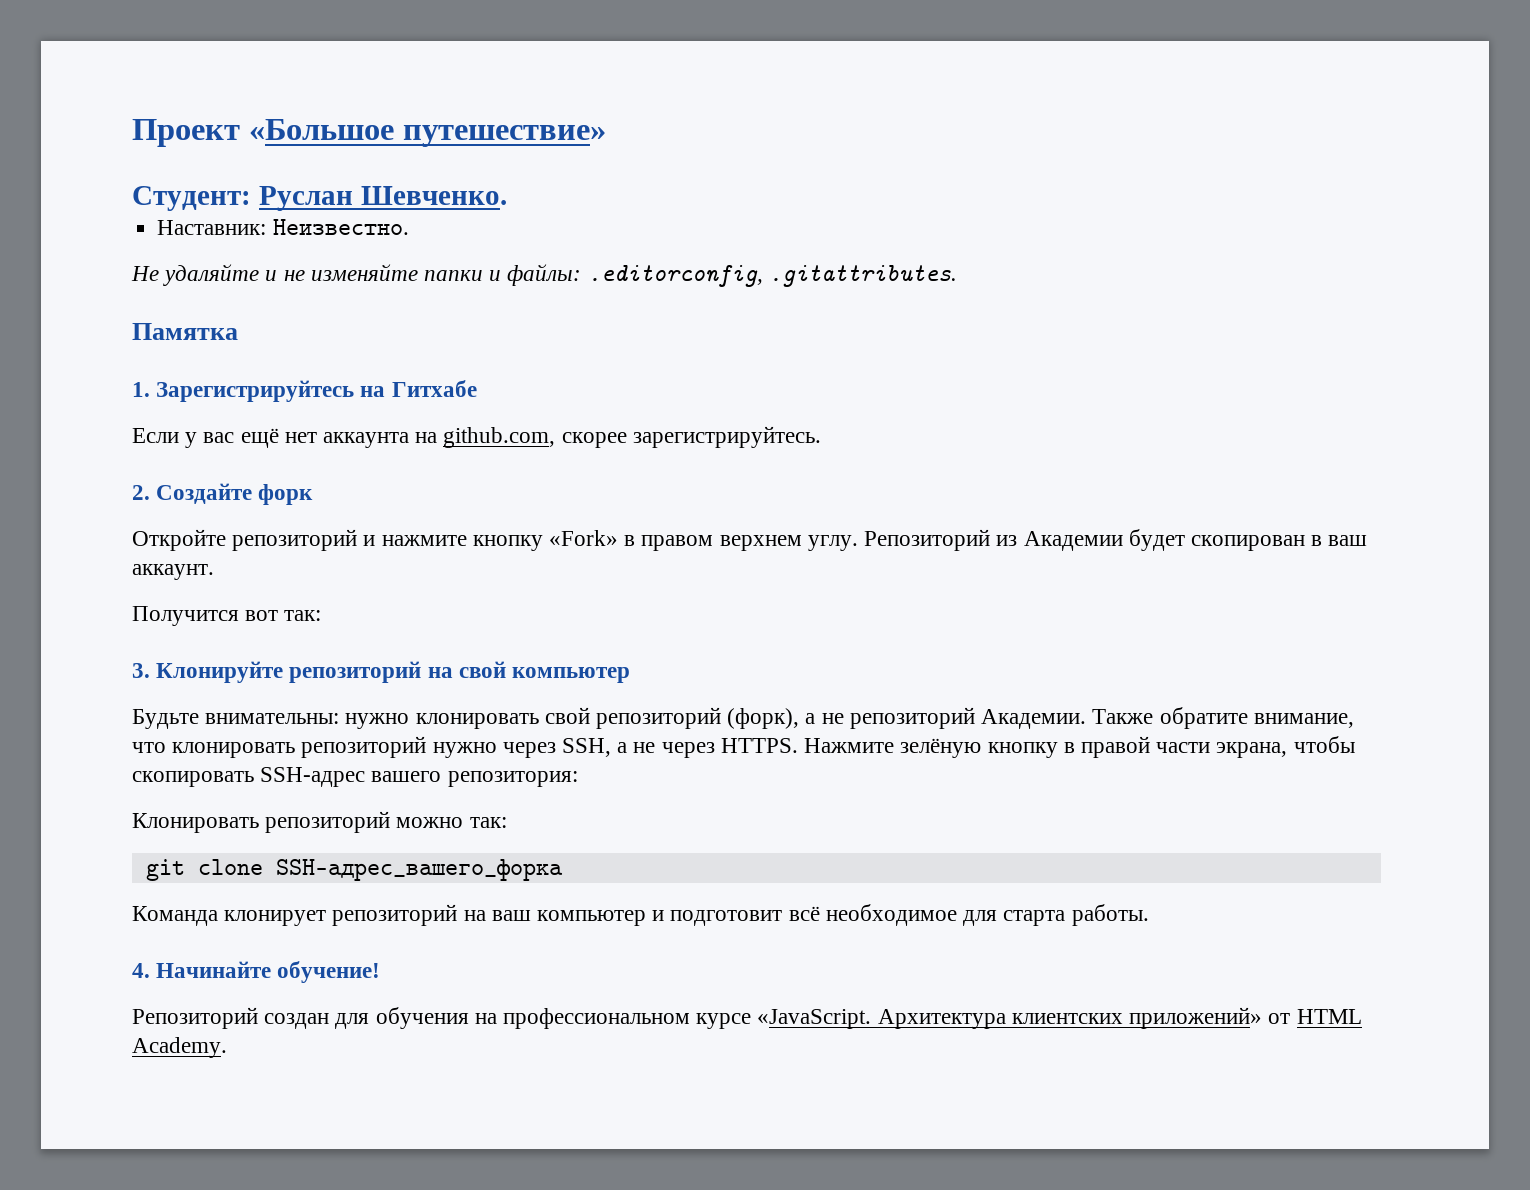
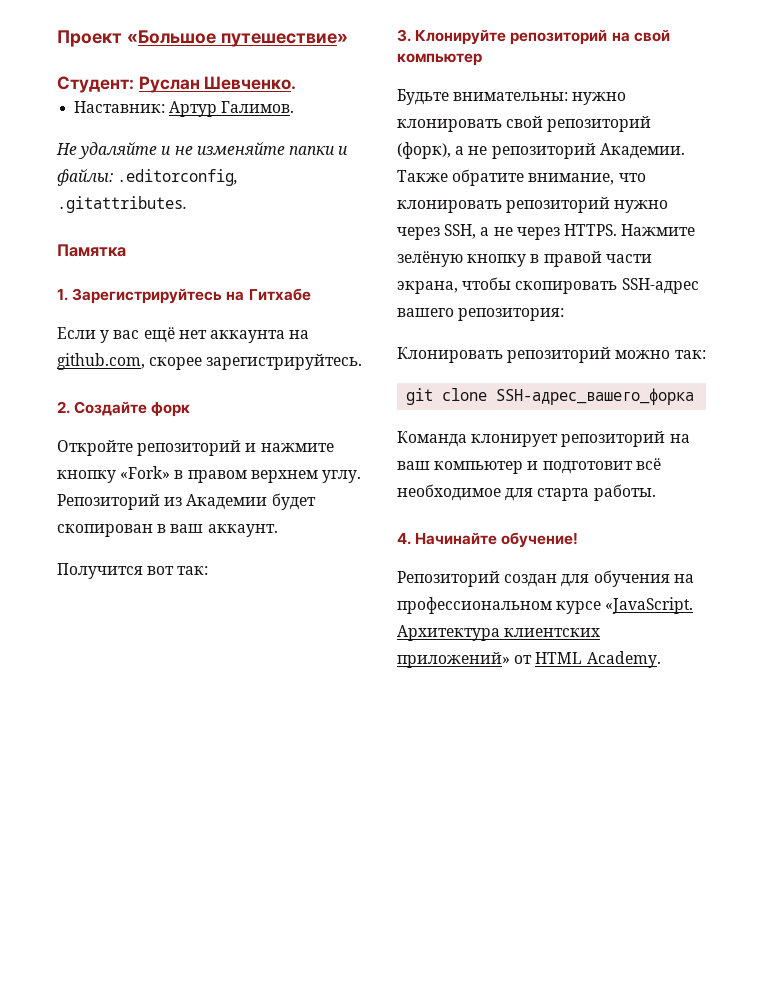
[272,219,409,235] Неизвестно. -> [169,101,295,117] Артур Галимов.

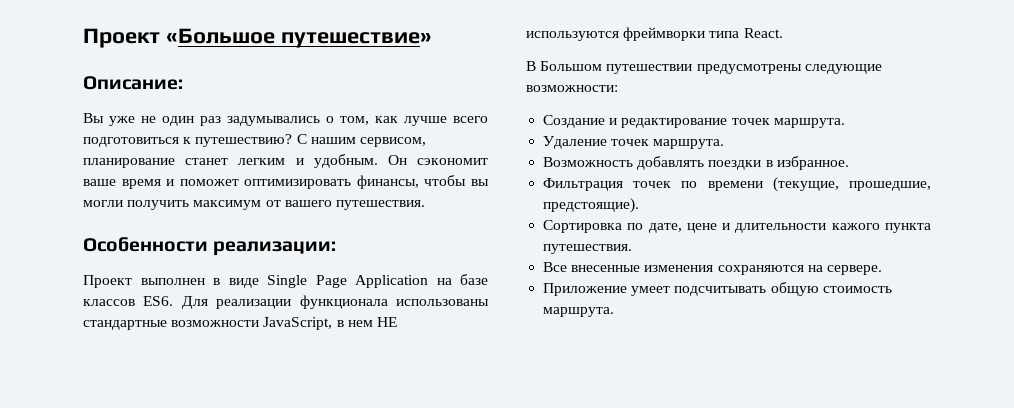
[57,76,297,93] [74,101,295,117] [56,142,349,159] [57,169,239,186] [57,196,187,213] [57,244,126,257] [57,288,311,304] [57,327,310,343] [57,353,363,370] [57,401,191,417] [57,440,334,456] [57,466,361,483] [57,493,316,510] [57,524,278,537] [57,563,209,579] [397,29,670,45] [397,53,482,66] [397,89,627,105] [397,116,652,132] [397,142,685,159] [397,169,646,186] [397,197,669,213] [397,224,696,240] [397,251,652,267] [397,277,699,294] [397,308,565,321] [397,347,706,363] [406,388,695,405] [397,431,690,447] [397,458,661,474] [397,484,656,501] [397,532,579,548] [397,570,694,587] [397,597,694,614] [397,625,601,641] [397,651,661,668] Студент: Руслан Шевченко. // Наставник: Артур Галимов. // Не удаляйте и не изменяйте папки и файлы: .editorconfig, .gitattributes. // Памятка // 1. Зарегистрируйтесь на Гитхабе // Если у вас ещё нет аккаунта на github.com, скорее зарегистрируйтесь. // 2. Создайте форк // Откройте репозиторий и нажмите кнопку «Fork» в правом верхнем углу. Репозиторий из Академии будет скопирован в ваш аккаунт. // Получится вот так: // 3. Клонируйте репозиторий на свой компьютер // Будьте внимательны: нужно клонировать свой репозиторий (форк), а не репозиторий Академии. Также обратите внимание, что клонировать репозиторий нужно через SSH, а не через HTTPS. Нажмите зелёную кнопку в правой части экрана, чтобы скопировать SSH-адрес вашего репозитория: // Клонировать репозиторий можно так: // git clone SSH-адрес_вашего_форка // Команда клонирует репозиторий на ваш компьютер и подготовит всё необходимое для старта работы. // 4. Начинайте обучение! // Репозиторий создан для обучения на профессиональном курсе «JavaScript. Архитектура клиентских приложений» от HTML Academy. -> [83,76,183,90] [83,113,488,126] [83,134,426,147] [83,154,488,168] [83,175,489,189] [83,200,425,210] [83,237,337,256] [83,274,488,288] [83,295,489,309] [83,317,397,330] [526,27,783,41] [526,61,882,74] [526,85,618,92] [543,115,845,128] [543,136,725,149] [543,156,849,170] [543,177,931,192] [543,198,640,213] [543,220,931,233] [543,244,633,254] [543,262,882,275] [543,282,892,296] [543,307,615,317] Описание: // Вы уже не один раз задумывались о том, как лучше всего подготовиться к путешествию? С нашим сервисом, планирование станет легким и удобным. Он сэкономит ваше время и поможет оптимизировать финансы, чтобы вы могли получить максимум от вашего путешествия. // Особенности реализации: // Проект выполнен в виде Single Page Application на базе классов ES6. Для реализации функционала использованы стандартные возможности JavaScript, в нем НЕ используются фреймворки типа React. // В Большом путешествии предусмотрены следующие возможности: // Создание и редактирование точек маршрута. // Удаление точек маршрута. // Возможность добавлять поездки в избранное. // Фильтрация точек по времени (текущие, прошедшие, предстоящие). // Сортировка по дате, цене и длительности кажого пункта путешествия. // Все внесенные изменения сохраняются на сервере. // Приложение умеет подсчитывать общую стоимость маршрута.

